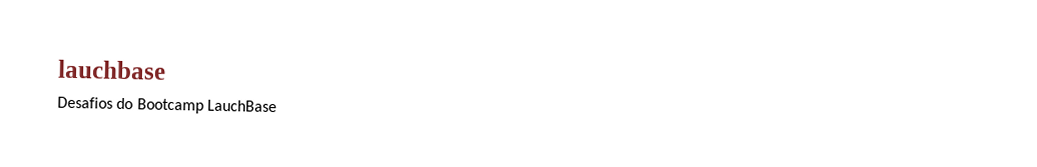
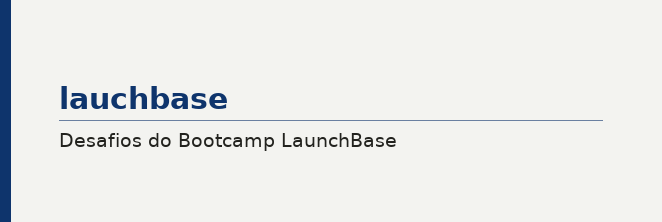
[206,99,277,113] LauchBase -> [281,133,397,147] LaunchBase

